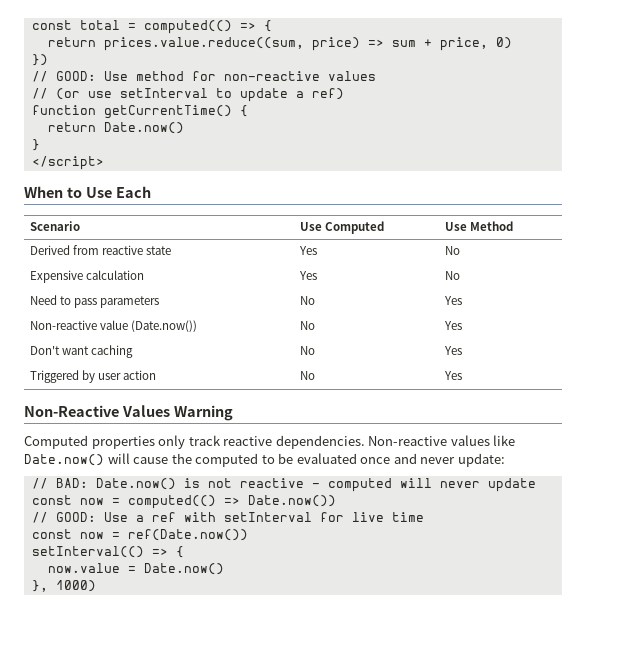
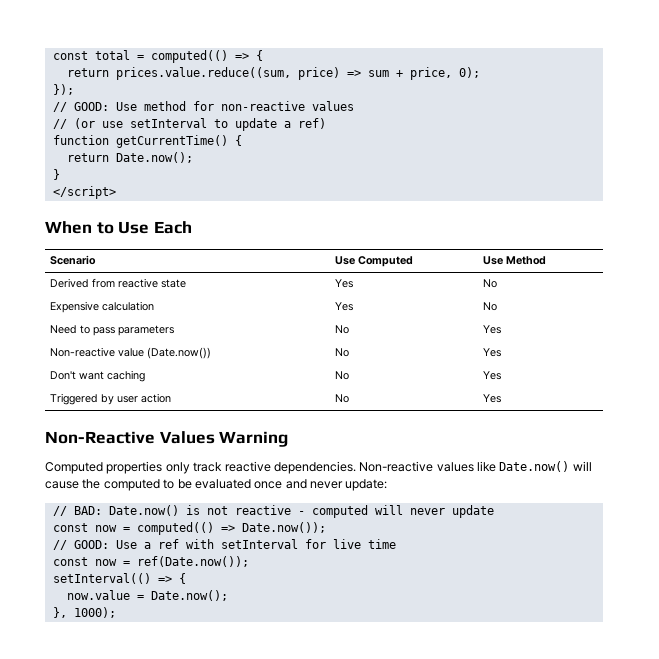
[495,37,512,49] [31,54,48,66] 0) // }) -> [458,67,480,78] [52,84,74,95] 0); // });
[103,122,184,134] Date.now() -> [115,152,193,163] Date.now();
[247,495,336,507] Date.now()) -> [241,522,326,533] Date.now());
[127,529,248,541] ref(Date.now()) -> [136,556,249,567] ref(Date.now());
[143,563,224,575] Date.now() -> [150,590,228,601] Date.now();
[55,580,96,592] 1000) -> [73,607,116,618] 1000);

